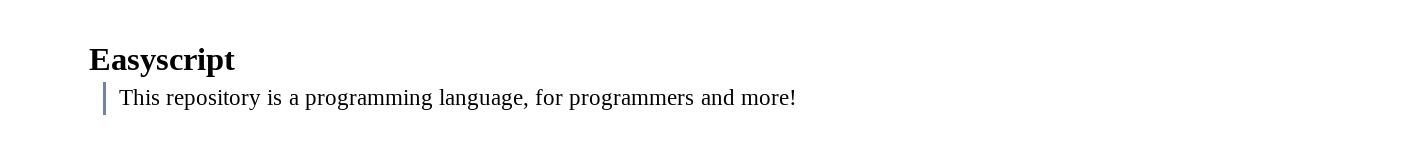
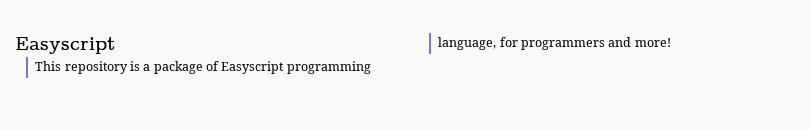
(299, 99) none -> [153,61,285,74] package of Easyscript

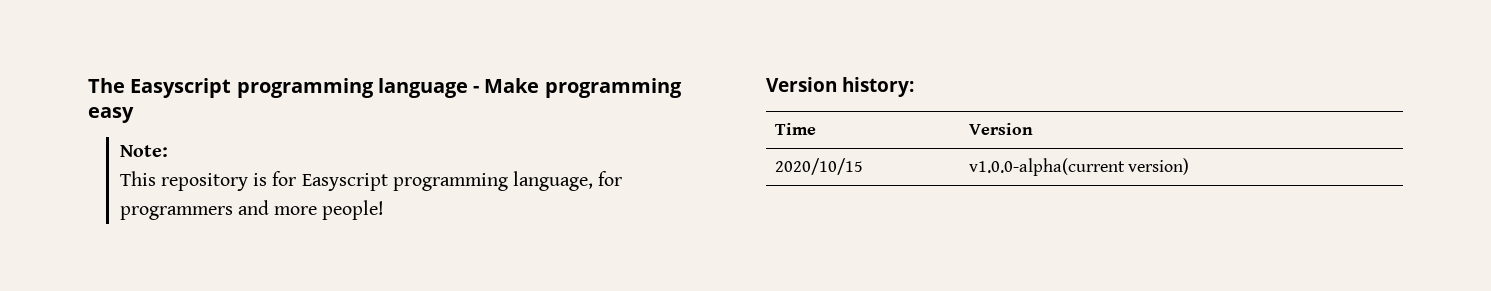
[15,37,116,54] Easyscript -> [88,78,682,98] [88,107,134,123] [119,145,168,157] The Easyscript programming language - Make programming easy // Note:
[143,61,220,74] a package of -> [272,171,297,186] for
[634,38,671,47] more! -> [274,200,385,220] [766,77,915,97] [774,123,816,135] [968,123,1033,135] [774,158,863,175] [968,158,1190,176] more people! // Version history: // Time | Version // 2020/10/15 | v1.0.0-alpha(current version)

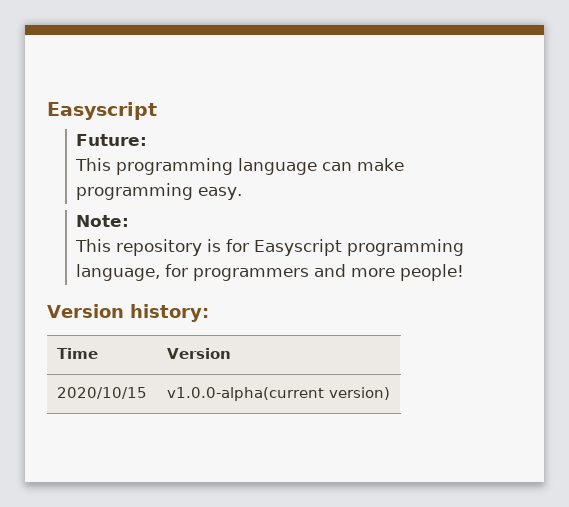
[88,78,682,98] [88,107,134,123] The Easyscript programming language - Make programming easy -> [47,102,157,120] [76,134,148,146] [75,158,405,175] [76,183,243,200] Easyscript // Future: // This programming language can make programming easy.

